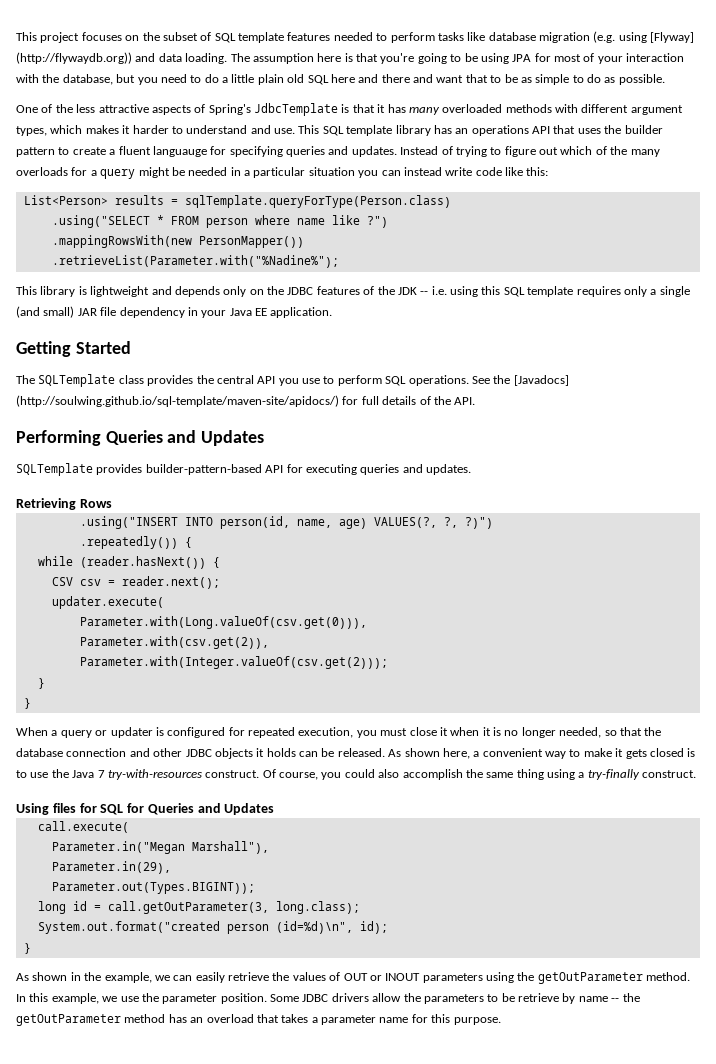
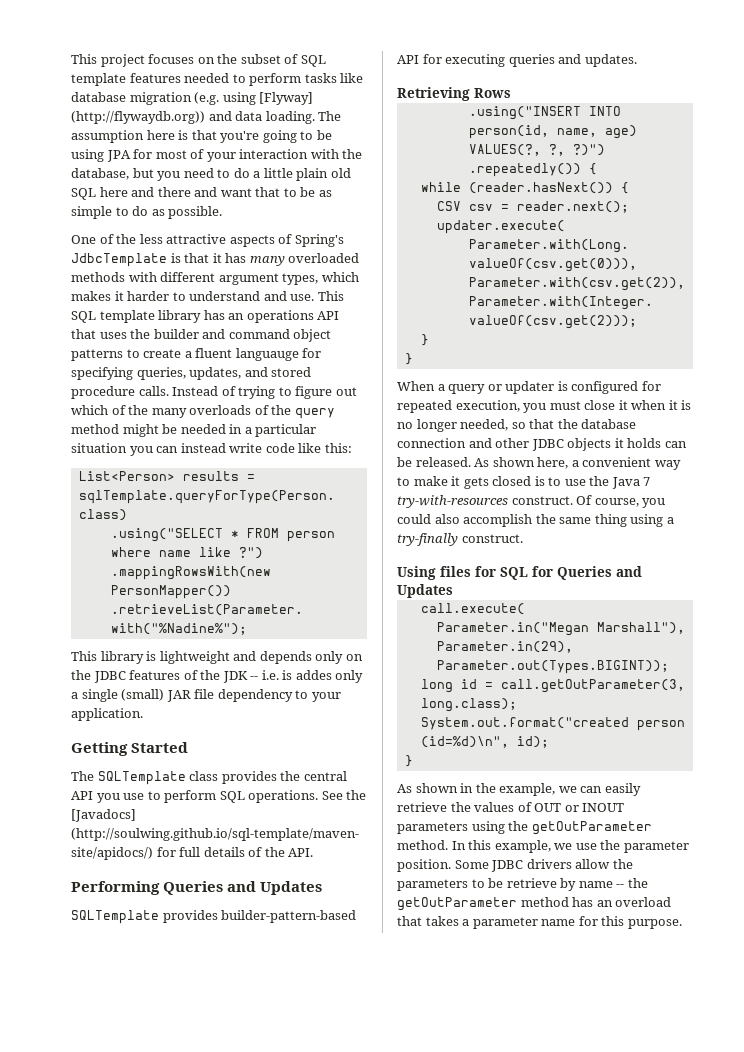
[16,147,55,157] pattern -> [202,329,332,342] [71,349,123,361] and command object patterns
[286,146,397,157] queries and updates. -> [136,367,312,380] [71,386,169,399] queries, updates, and stored procedure calls.
[71,167,136,179] for a query -> [254,405,335,419] [71,424,119,434] of the query method
[450,286,621,297] using this SQL template requires -> [282,670,332,680] is addes
[16,306,75,318] (and small) -> [121,689,165,701] (small)
[187,307,267,318] in your Java EE -> [295,690,341,702] to your

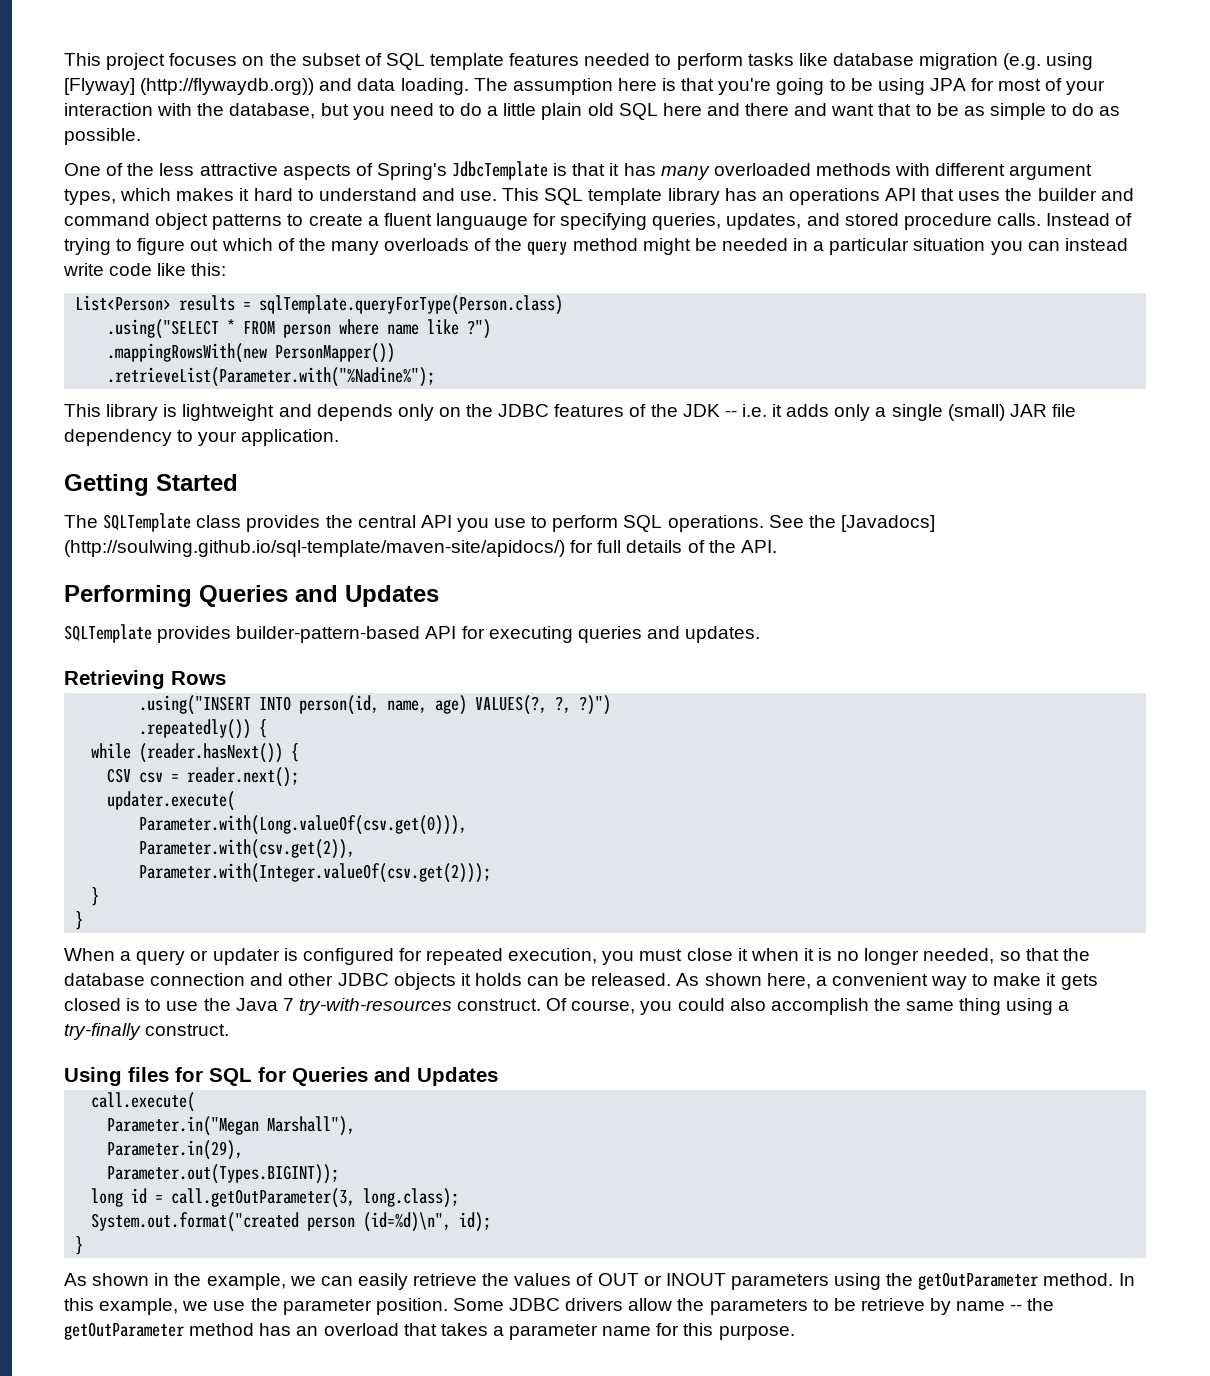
[127,291,170,301] harder -> [253,188,293,201] hard
[282,670,332,680] is addes -> [772,404,830,417] it adds

